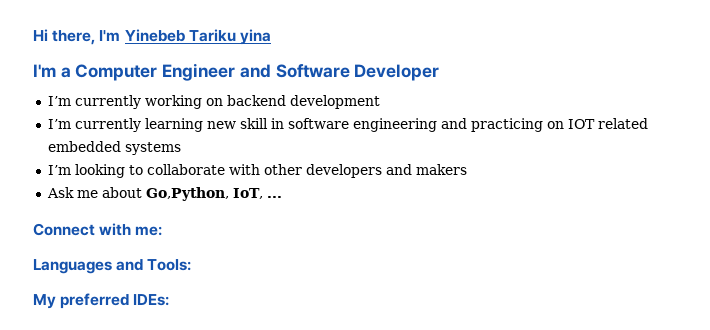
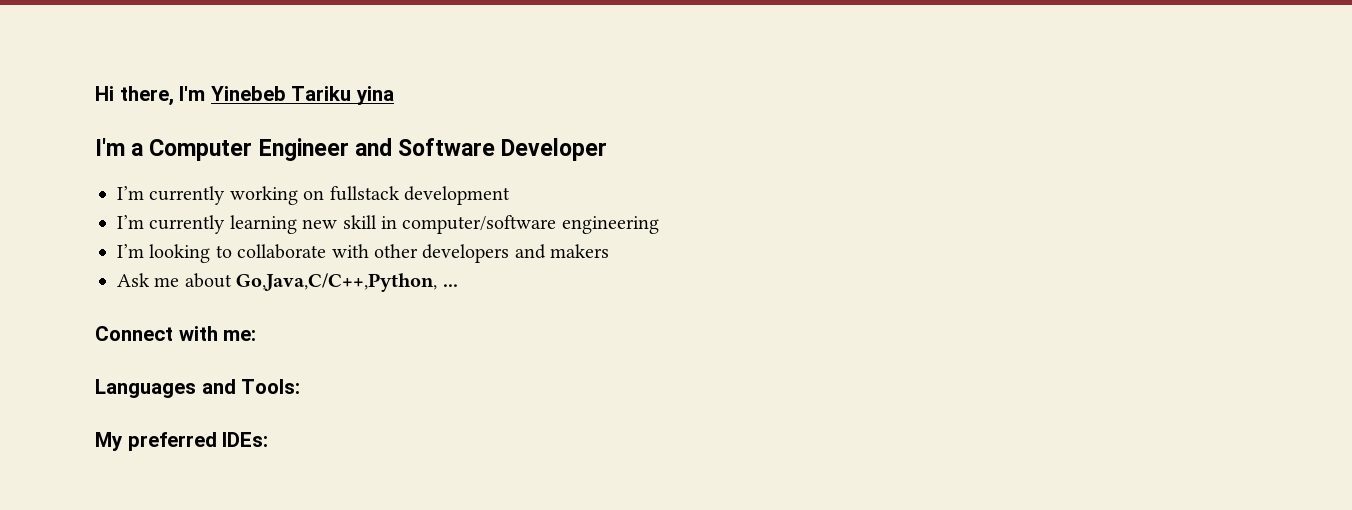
[226,95,286,106] backend -> [329,186,400,201] fullstack
[287,118,349,129] software -> [402,215,557,234] computer/software
[440,118,648,132] [47,141,181,155] and practicing on IOT related embedded systems -> (659, 225) none
[145,187,263,201] Go,Python, IoT, -> [236,273,438,292] Go,Java,C/C++,Python,

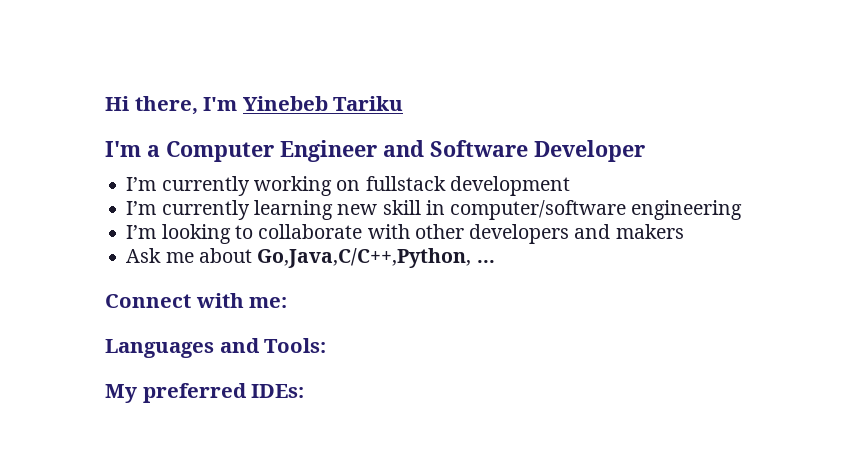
[355,86,394,105] yina -> (404, 103) none

